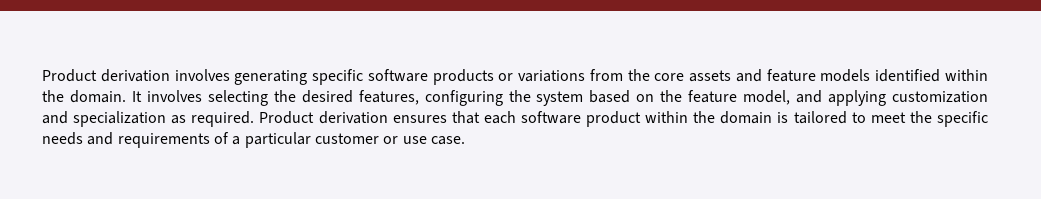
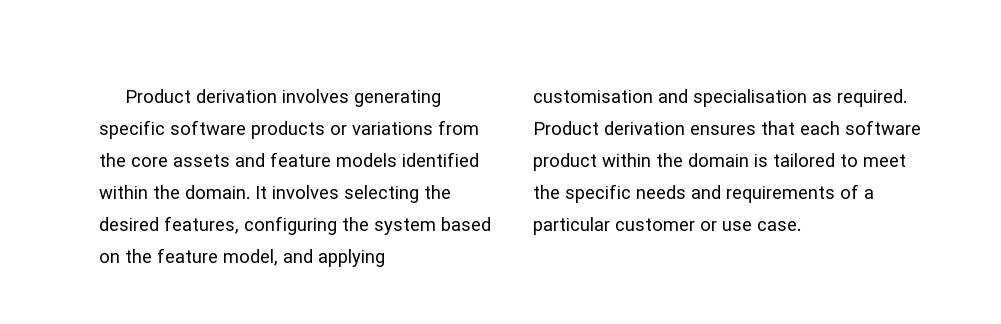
[892,91,989,103] [42,111,167,127] customization and specialization -> [533,89,807,107] customisation and specialisation

